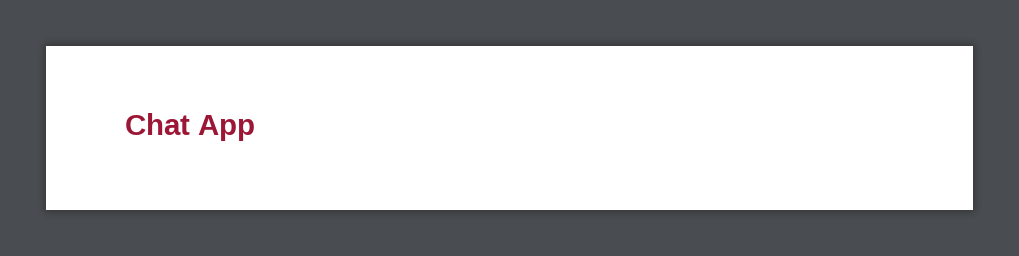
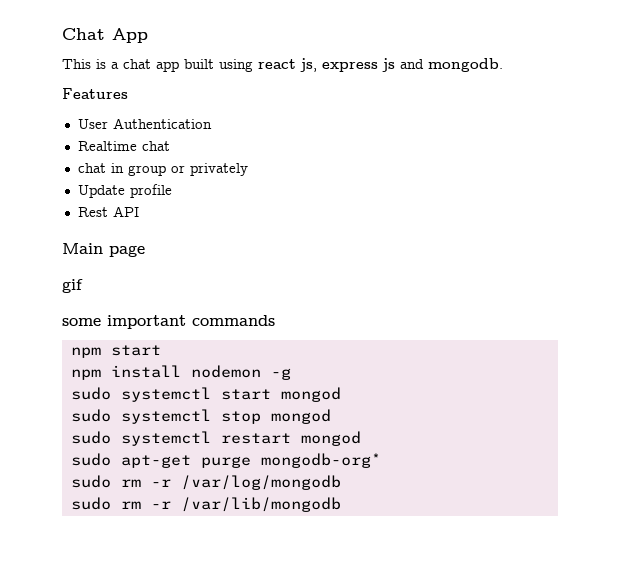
(255, 128) none -> [62,58,503,72] [62,88,128,99] [77,118,212,129] [77,141,170,151] [77,163,248,176] [77,184,172,198] [77,206,139,217] [62,243,145,257] [62,279,83,293] [62,315,275,329] [70,345,161,358] [70,365,291,380] [70,387,341,402] [70,409,331,424] [70,431,361,446] [70,453,381,468] [70,475,341,490] [70,497,341,512] // This is a chat app built using react js, express js and mongodb. // Features // User Authentication // Realtime chat // chat in group or privately // Update profile // Rest API // Main page // gif // some important commands // npm start // npm install nodemon -g // sudo systemctl start mongod // sudo systemctl stop mongod // sudo systemctl restart mongod // sudo apt-get purge mongodb-org* // sudo rm -r /var/log/mongodb // sudo rm -r /var/lib/mongodb

